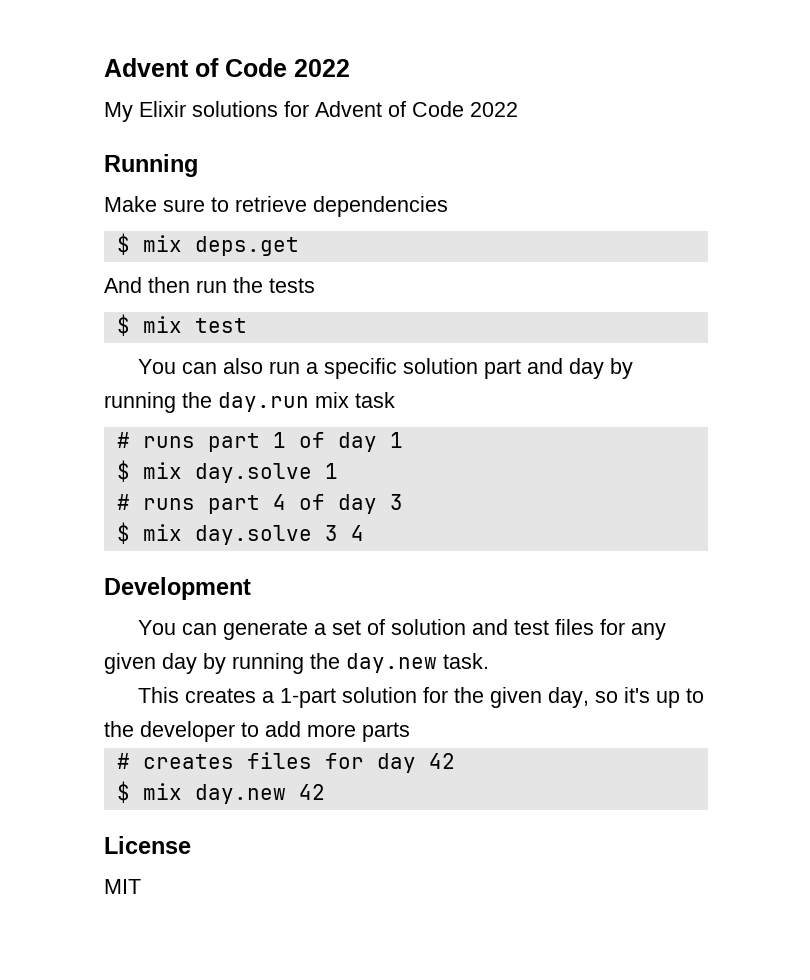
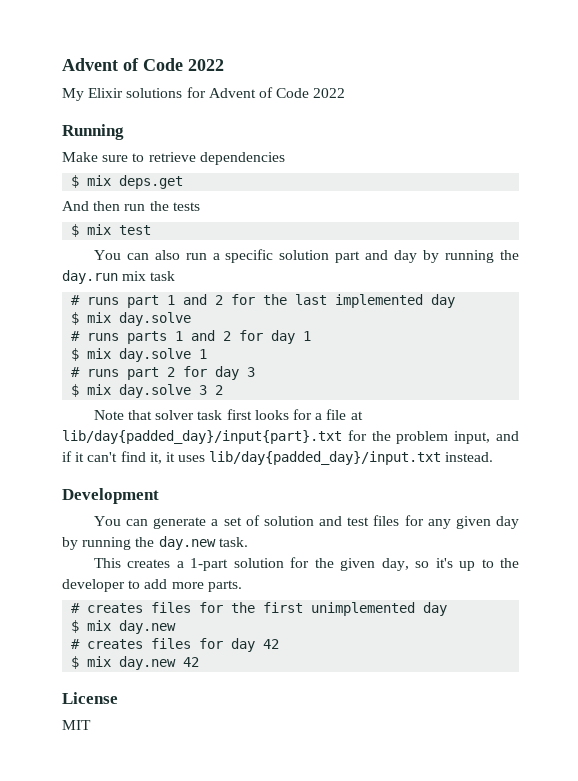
[298,432,325,448] of -> [183,294,456,308] [71,312,192,326] [71,330,264,344] and 2 for the last implemented day // $ mix day.solve // # runs parts 1 and 2 for
[272,494,325,510] 4 of -> [167,366,208,377] 2 for
[350,525,364,541] 4 -> [215,385,224,395] [93,409,363,420] [62,430,519,444] [62,451,494,465] 2 // Note that solver task first looks for a file at lib/day{padded_day}/input{part}.txt for the problem input, and if it can't find it, it uses lib/day{padded_day}/input.txt instead.
[362,722,410,742] parts -> [207,580,242,592] [71,602,448,616] [71,620,177,634] parts. // # creates files for the first unimplemented day // $ mix day.new

